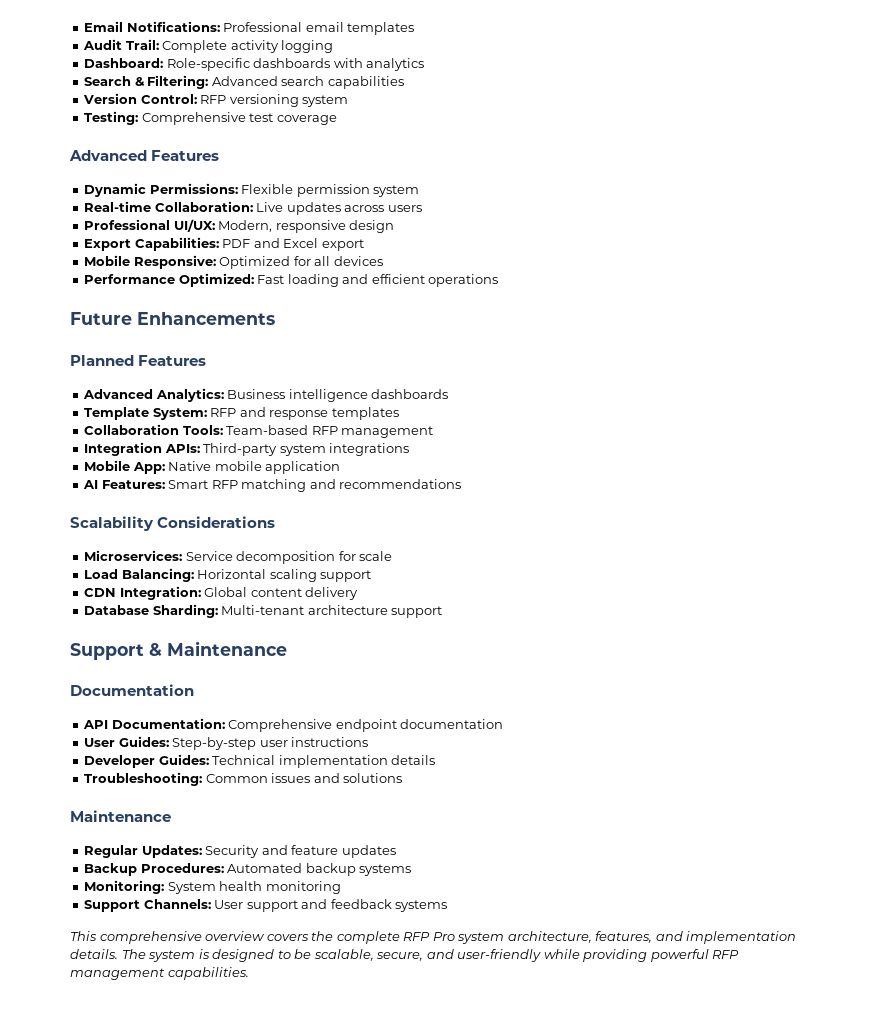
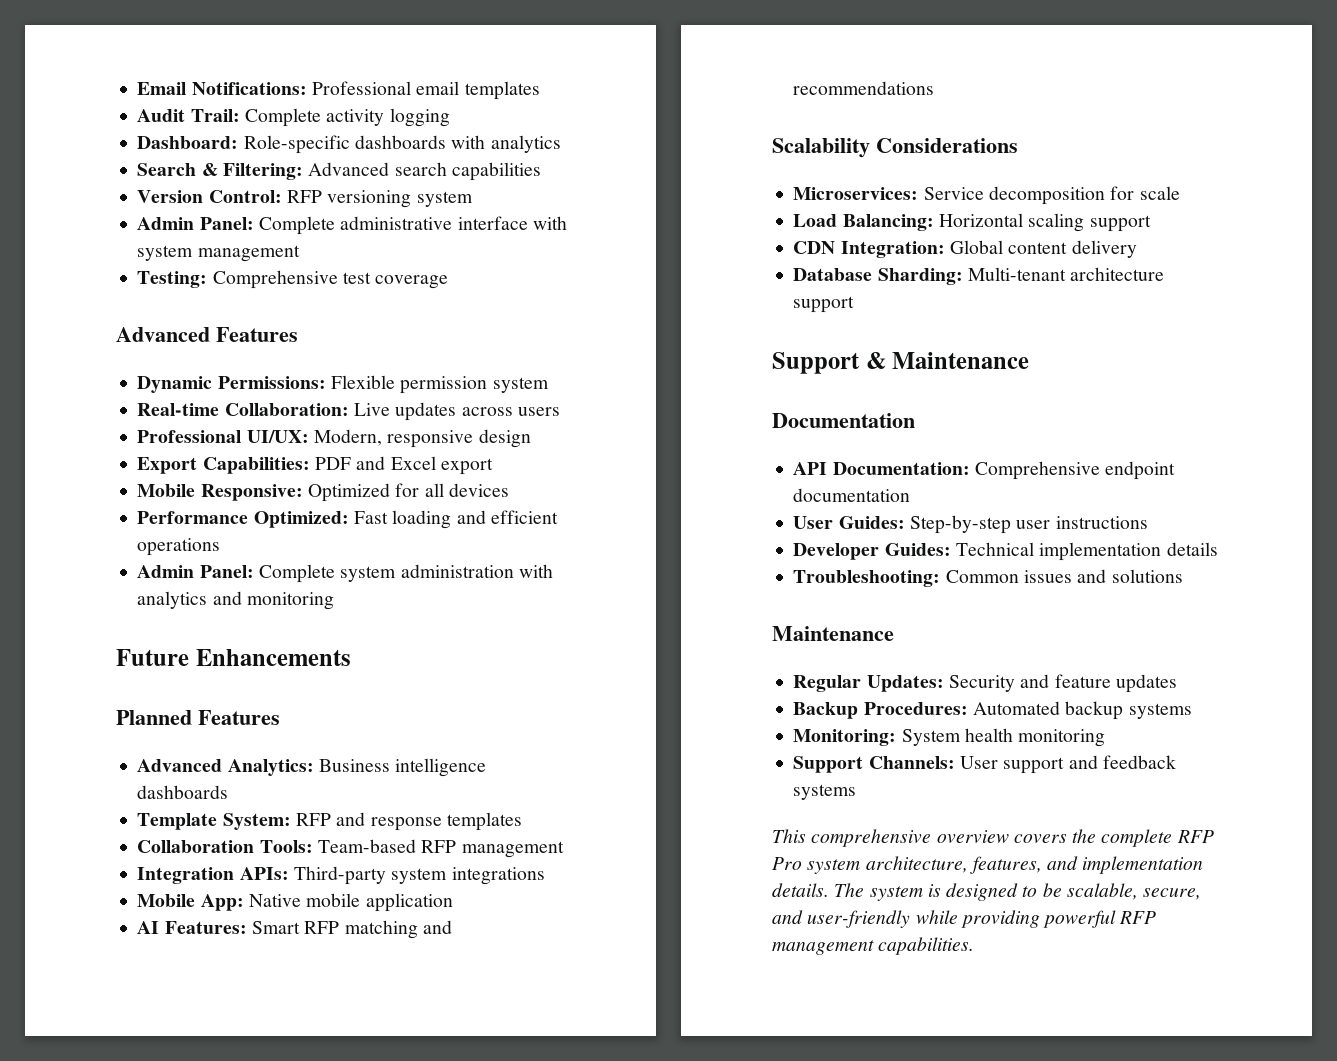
(349, 101) none -> [137,216,567,235] [137,245,300,262] // Admin Panel: Complete administrative interface with system management
(499, 280) none -> [137,564,553,583] [137,591,334,610] // Admin Panel: Complete system administration with analytics and monitoring

